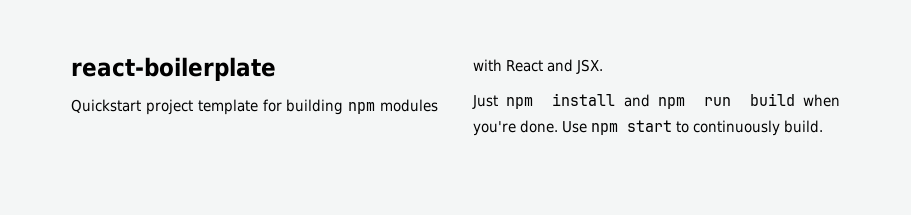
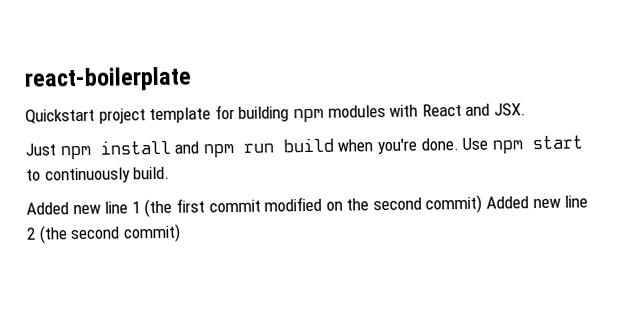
(824, 126) none -> [26,194,589,218] [26,223,181,244] // Added new line 1 (the first commit modified on the second commit) Added new line 2 (the second commit)

